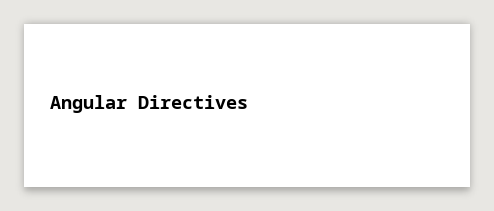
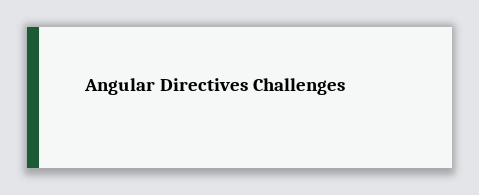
(248, 102) none -> [252,78,345,95] Challenges

